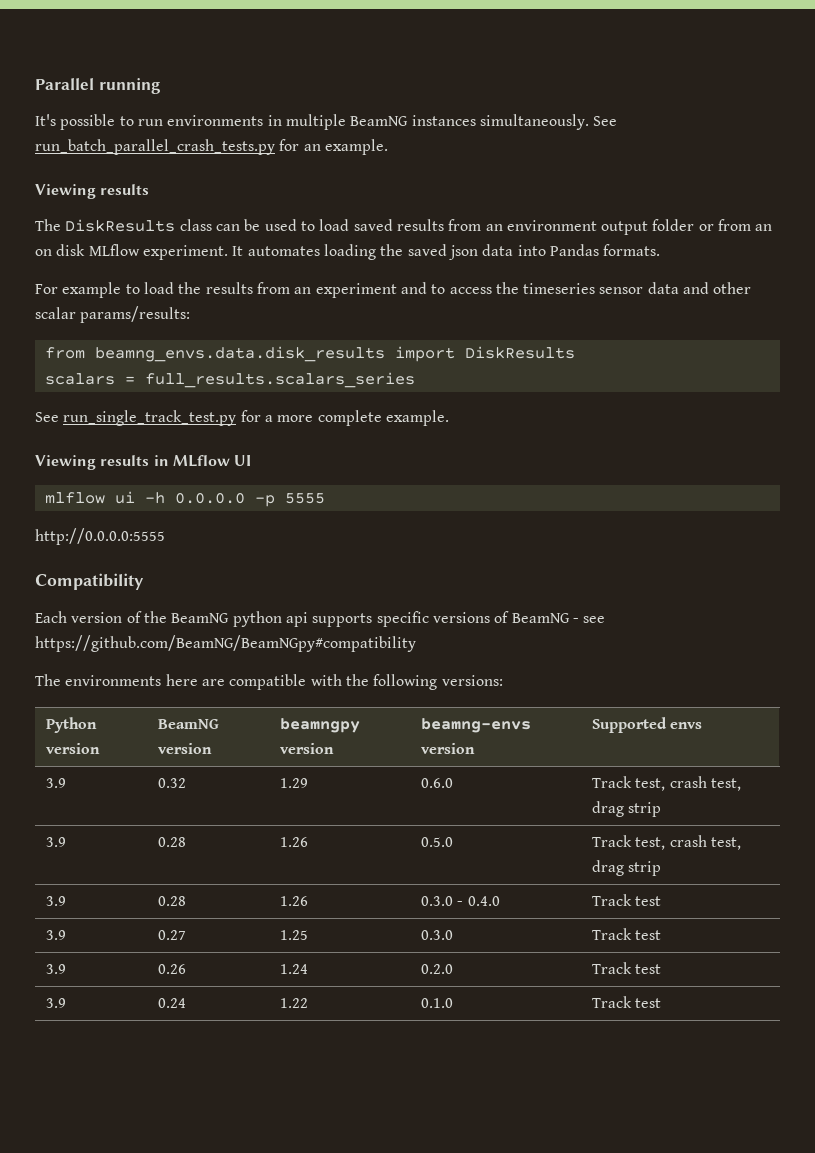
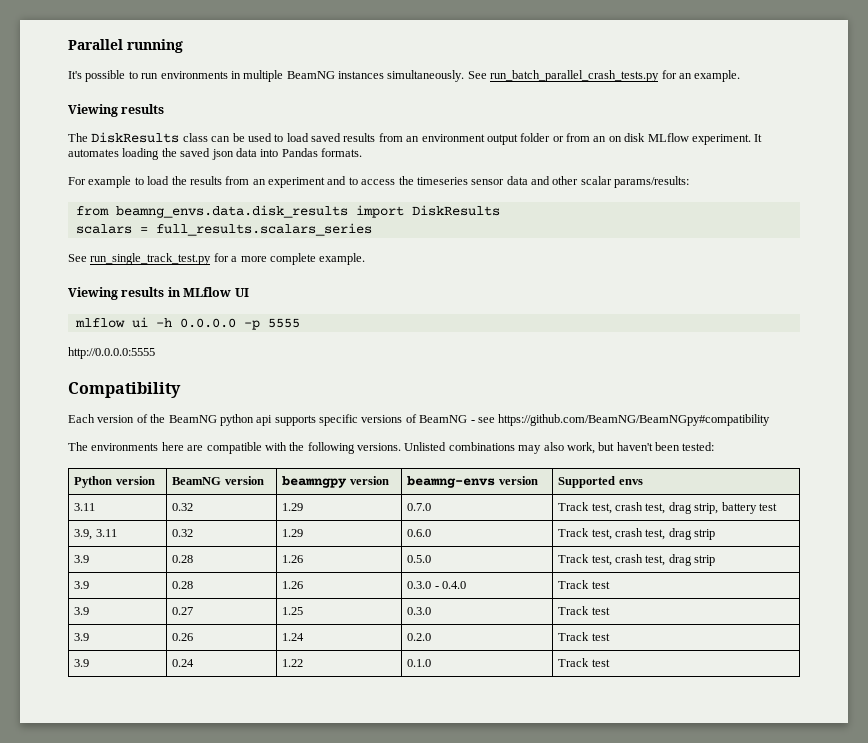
[441,675,503,686] versions: -> [357,442,715,454] versions. Unlisted combinations may also work, but haven't been tested:
[45,778,66,788] 3.9 -> [74,503,96,511] [172,503,194,511] [282,503,304,511] [407,503,432,511] [558,502,777,514] [74,529,117,540] 3.11 | 0.32 | 1.29 | 0.7.0 | Track test, crash test, drag strip, battery test // 3.9, 3.11

